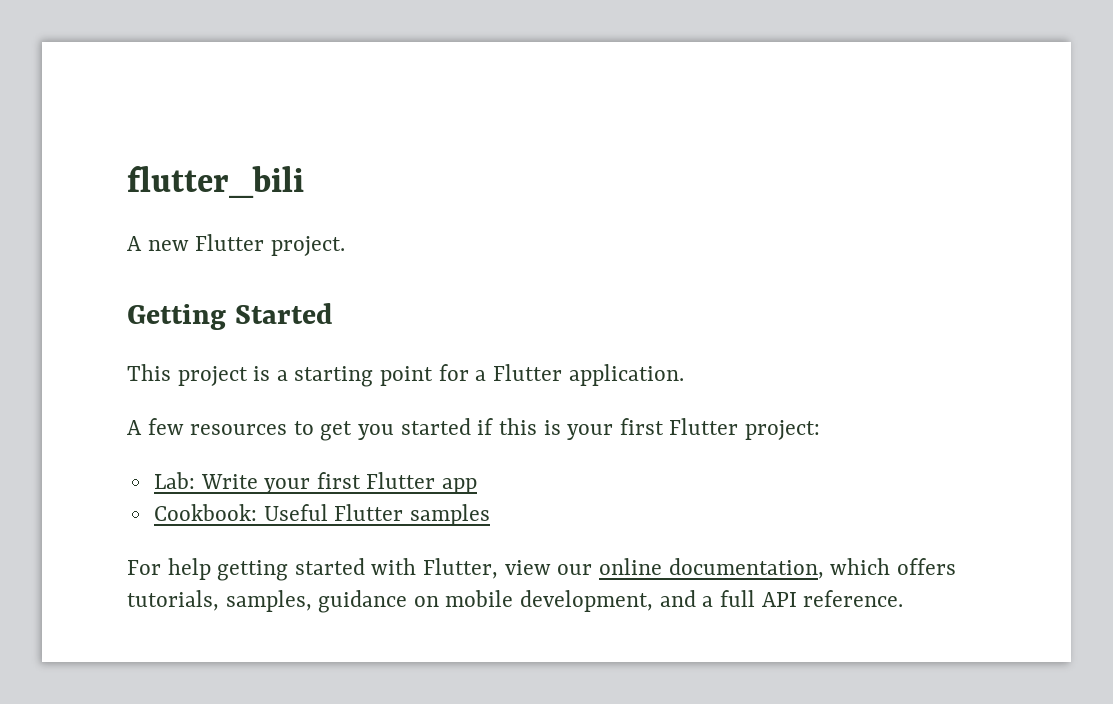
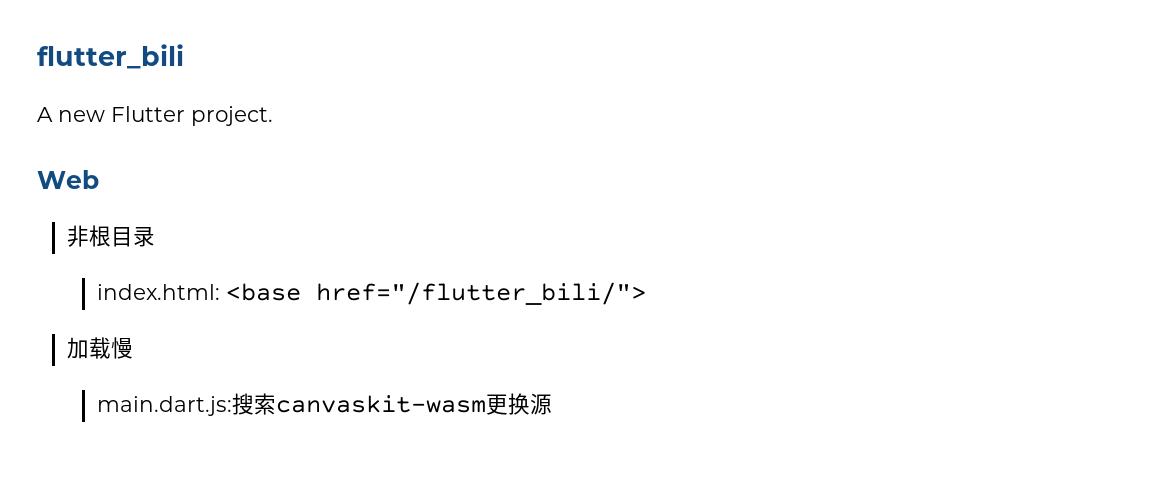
[127,303,333,330] [127,364,684,387] [127,418,820,441] [153,472,478,494] [153,504,490,526] [127,558,956,581] [127,590,904,613] Getting Started // This project is a starting point for a Flutter application. // A few resources to get you started if this is your first Flutter project: // Lab: Write your first Flutter app // Cookbook: Useful Flutter samples // For help getting started with Flutter, view our online documentation, which offers tutorials, samples, guidance on mobile development, and a full API reference. -> [37,170,99,189] [66,225,155,247] [96,282,646,305] [66,337,133,359] [96,393,552,416] Web // 非根目录 // index.html: <base href="/flutter_bili/"> // 加载慢 // main.dart.js:搜索canvaskit-wasm更换源

